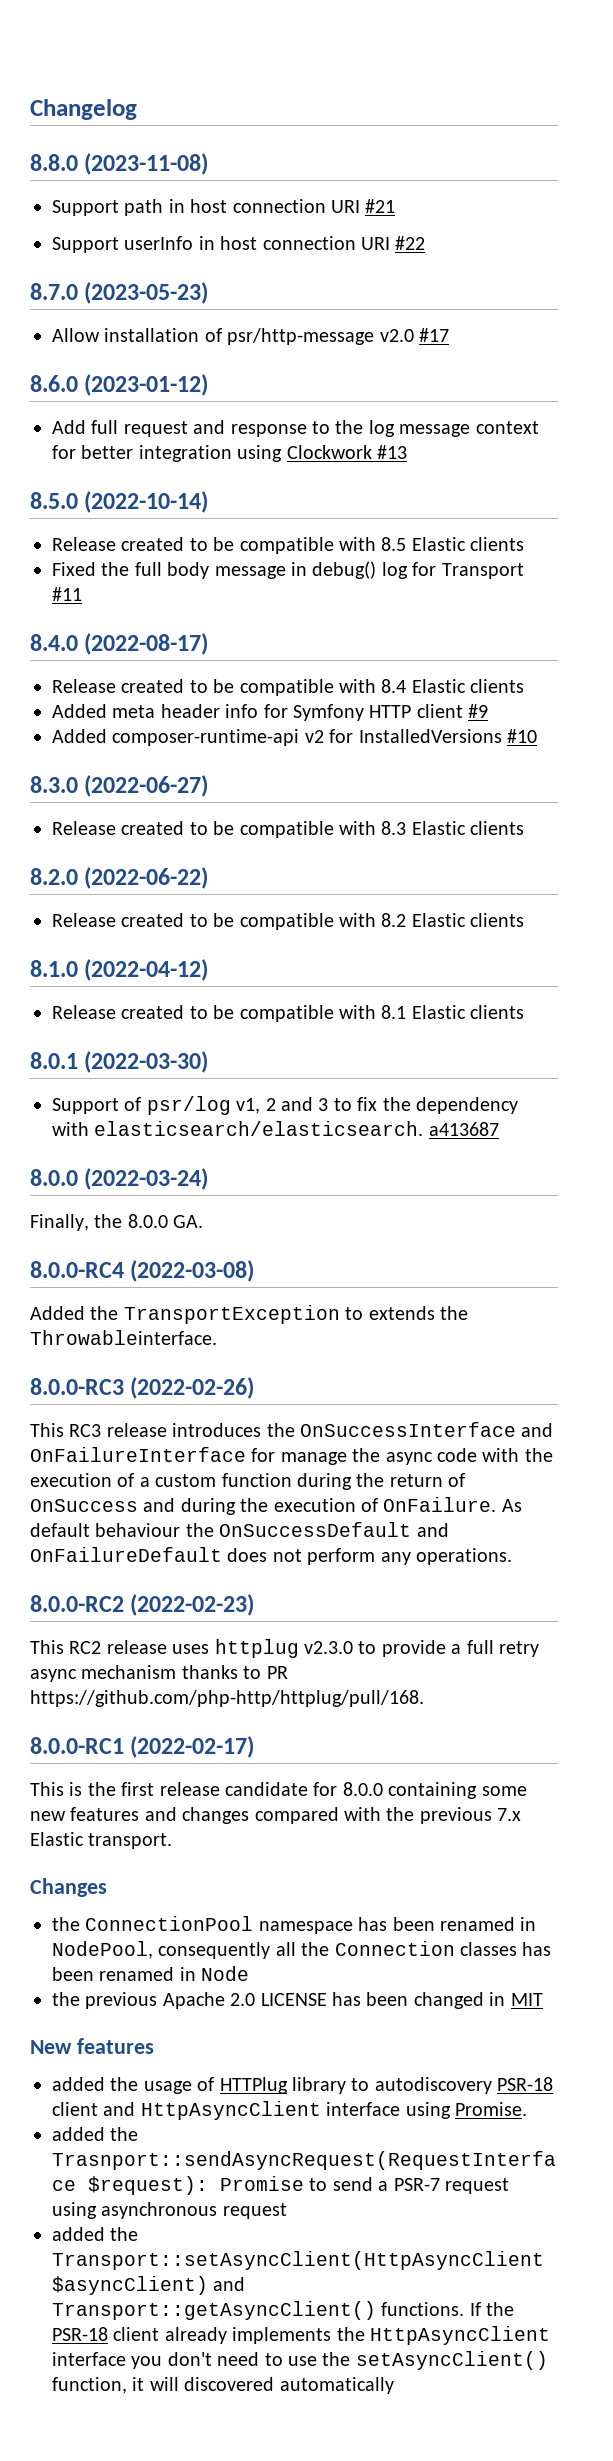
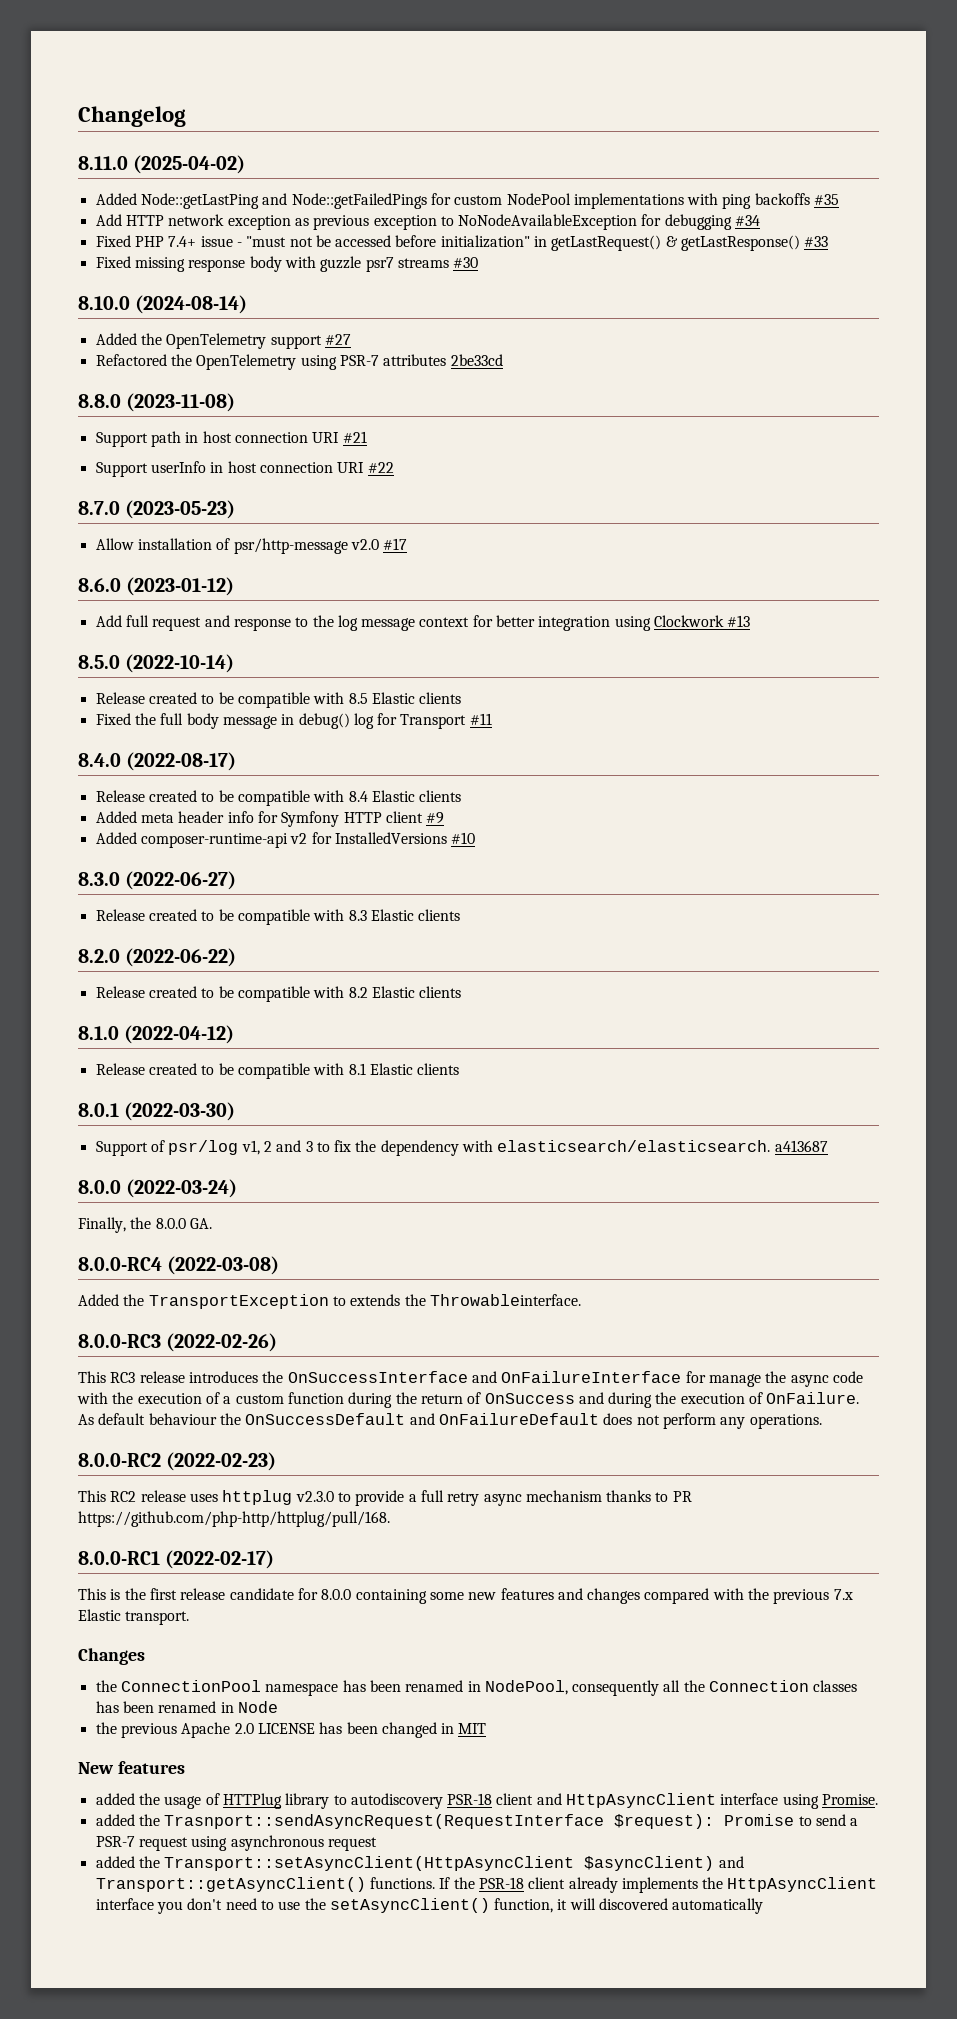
(137, 109) none -> [78,155,246,174] [95,193,840,209] [95,214,761,230] [95,235,829,251] [95,256,479,272] [78,295,248,314] [95,333,351,349] [95,354,503,370] // 8.11.0 (2025-04-02) // Added Node::getLastPing and Node::getFailedPings for custom NodePool implementations with ping backoffs #35 // Add HTTP network exception as previous exception to NoNodeAvailableException for debugging #34 // Fixed PHP 7.4+ issue - "must not be accessed before initialization" in getLastRequest() & getLastResponse() #33 // Fixed missing response body with guzzle psr7 streams #30 // 8.10.0 (2024-08-14) // Added the OpenTelemetry support #27 // Refactored the OpenTelemetry using PSR-7 attributes 2be33cd

